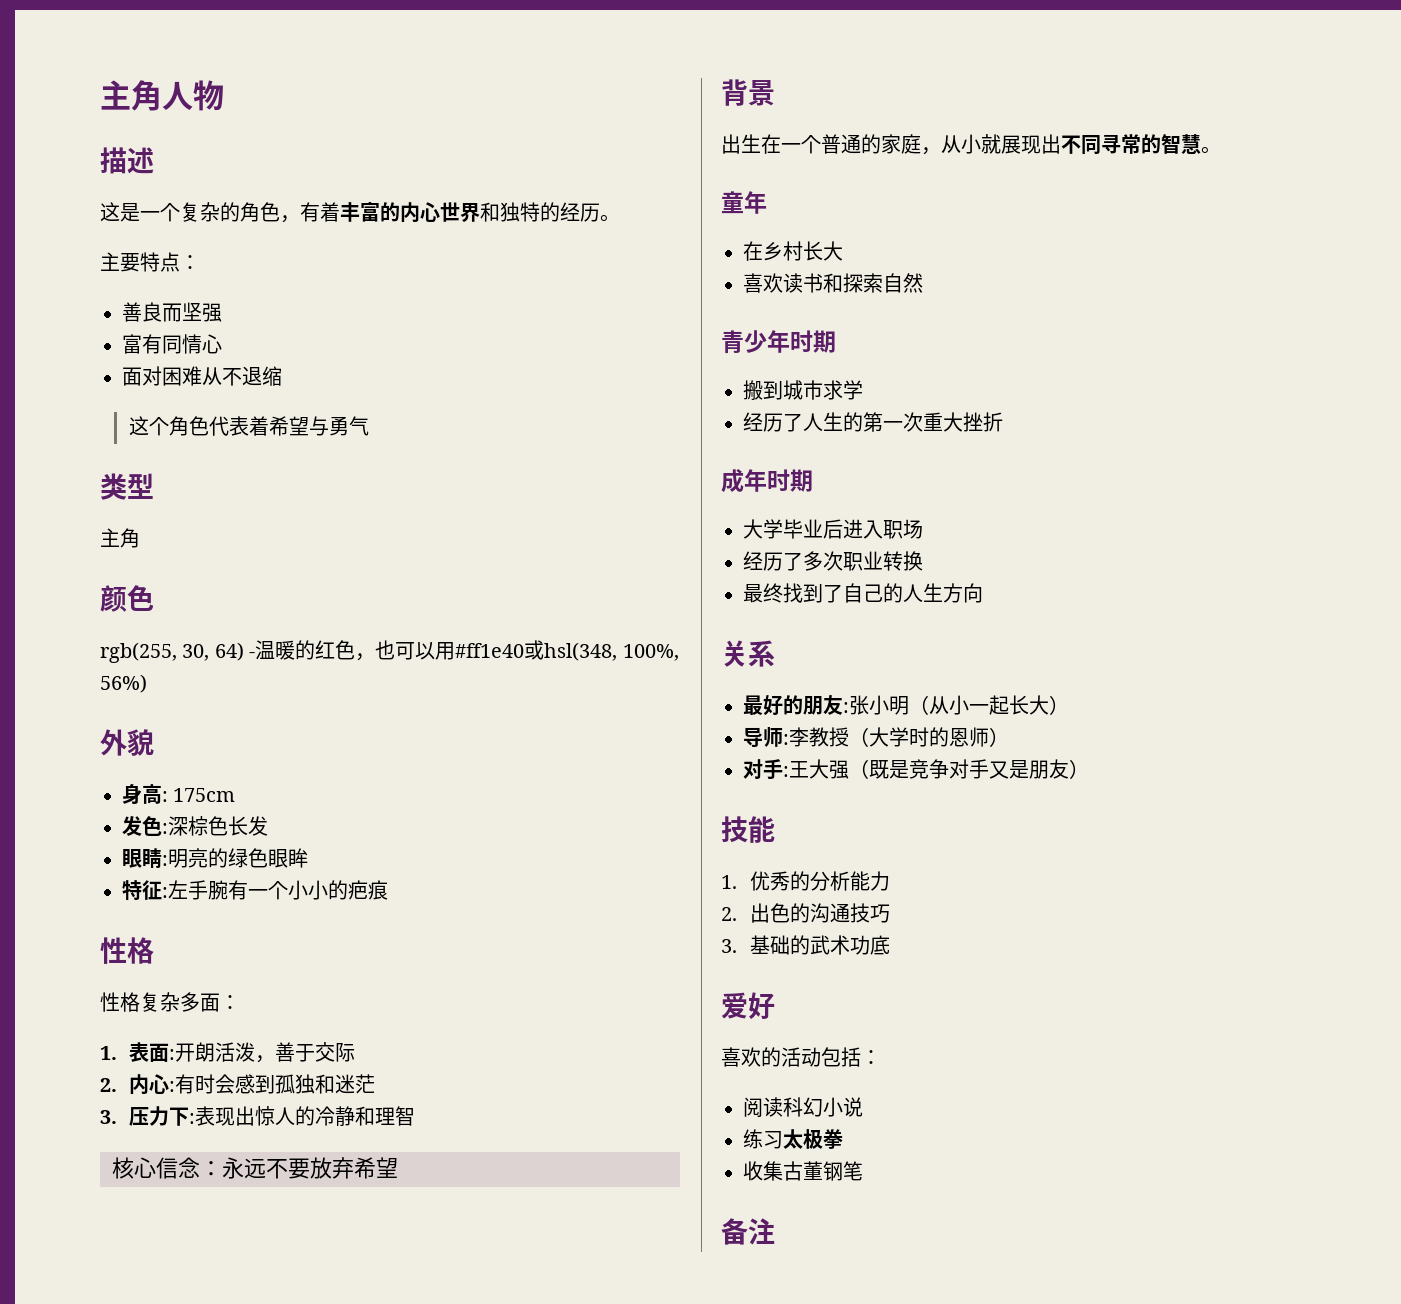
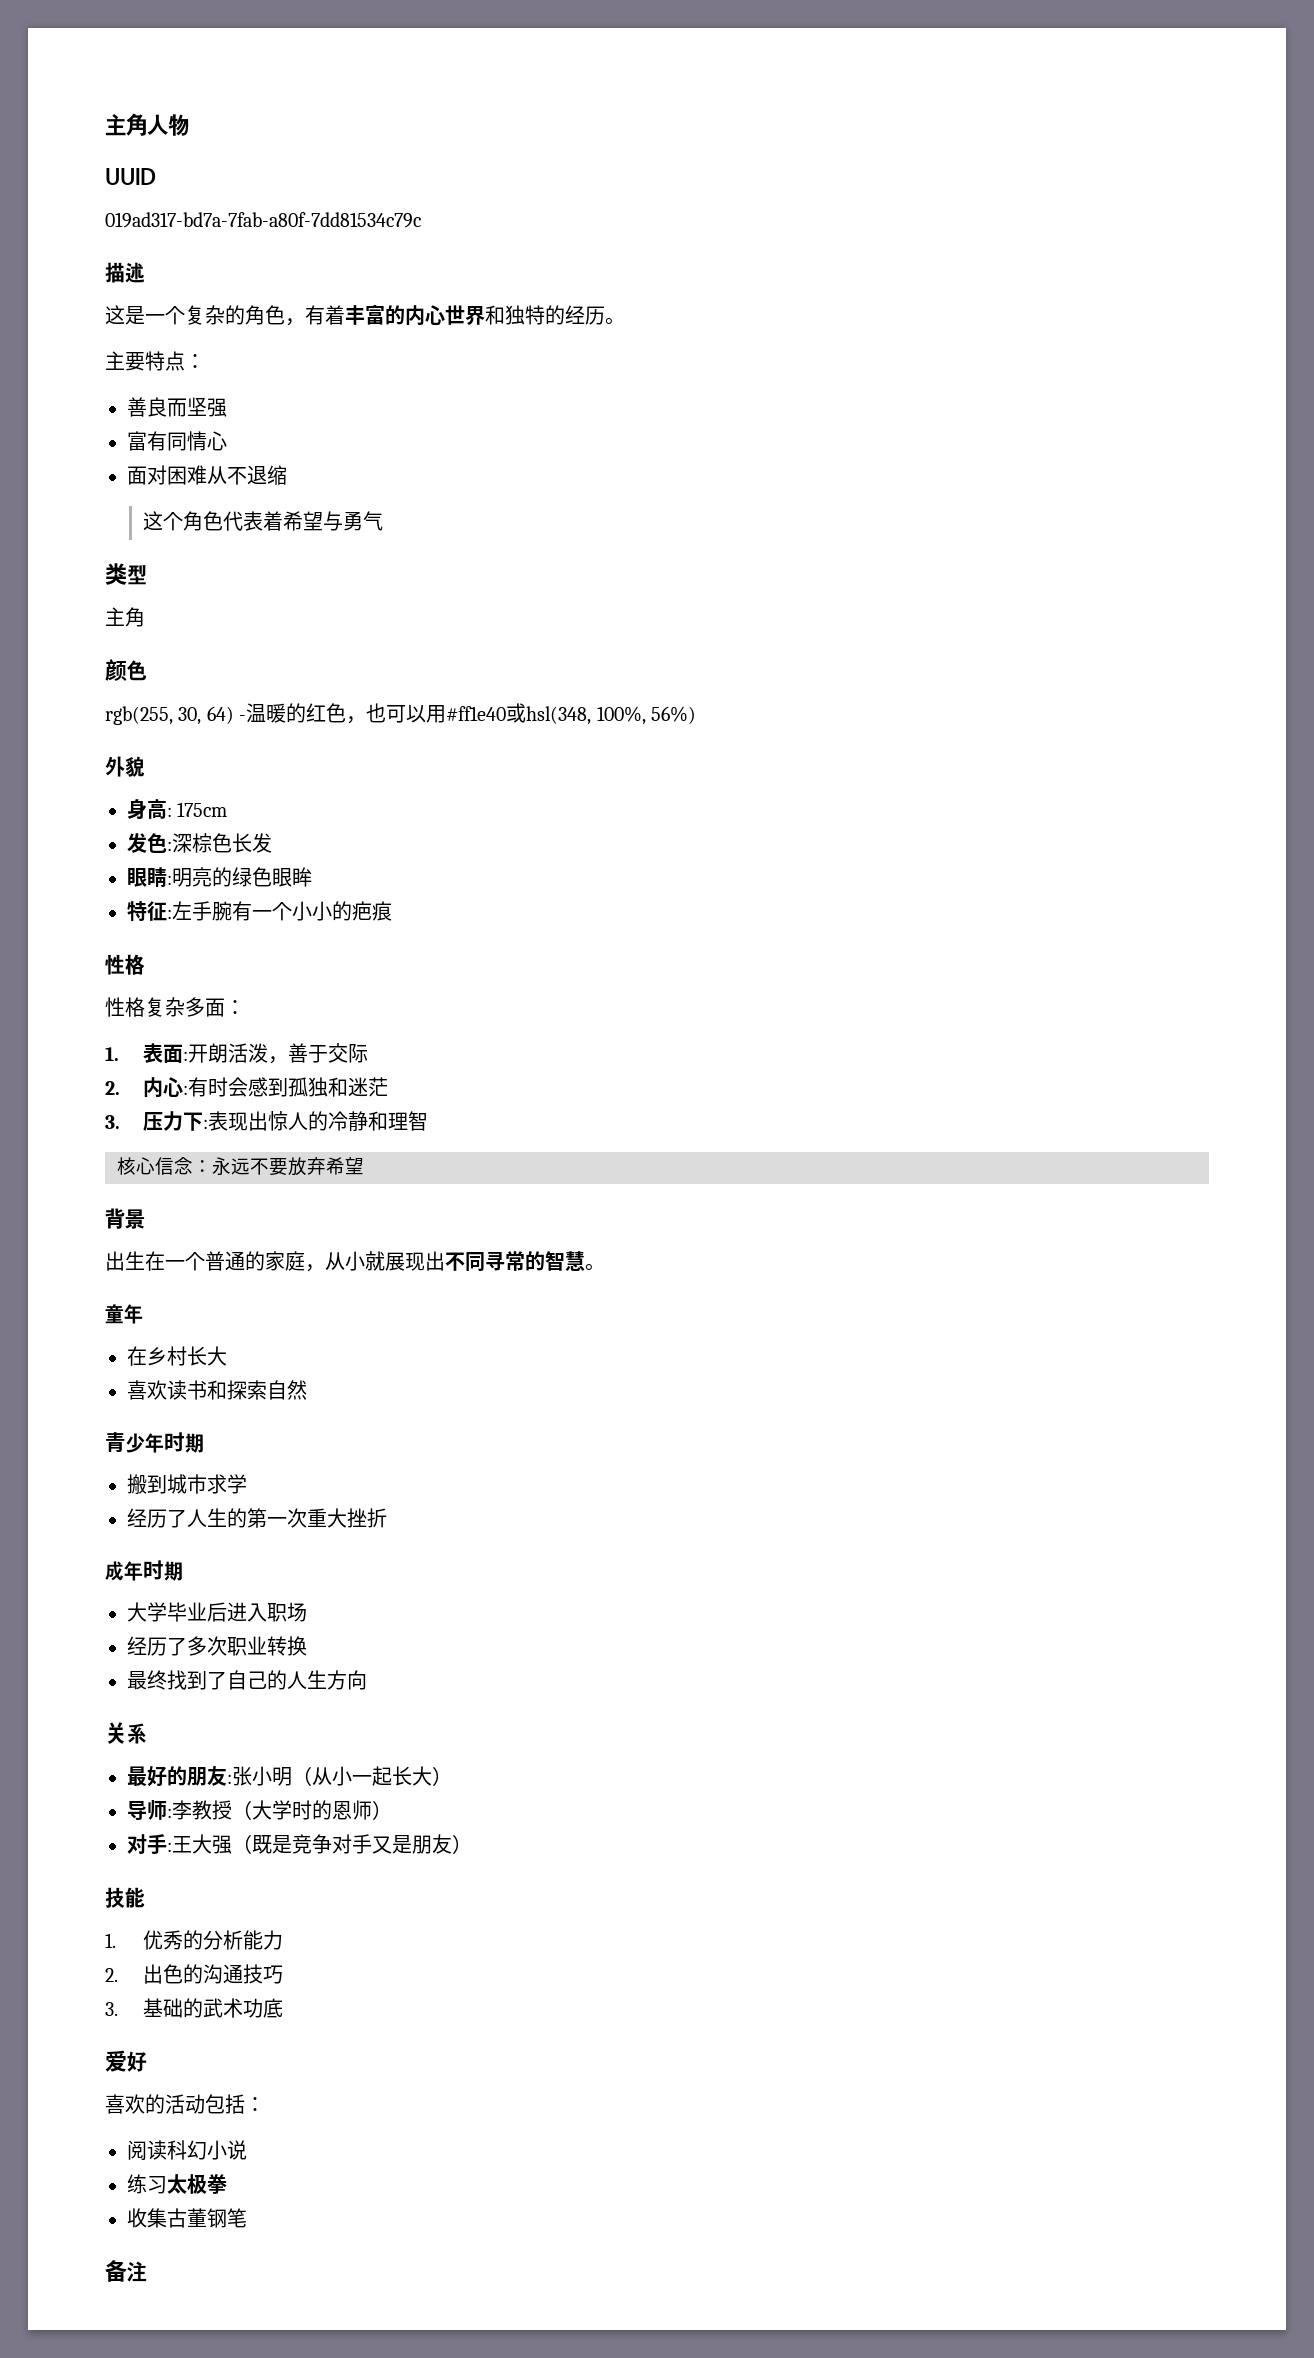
(224, 95) none -> [105,168,156,185] [105,212,421,228] // UUID // 019ad317-bd7a-7fab-a80f-7dd81534c79c

